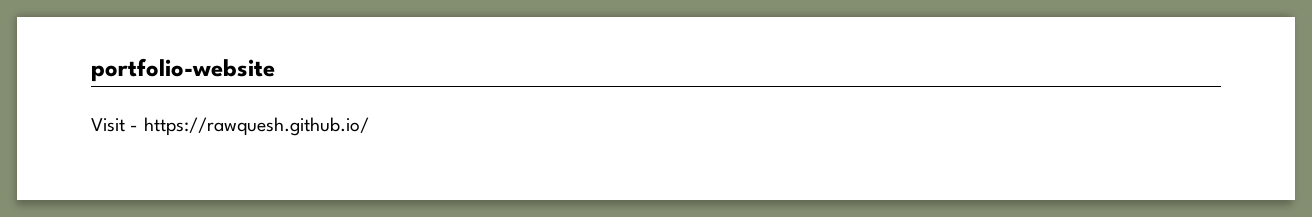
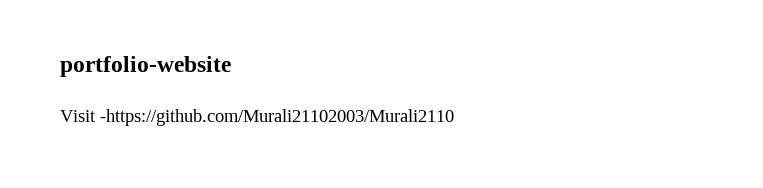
[130,117,369,136] - https://rawquesh.github.io/ -> [100,109,454,126] -https://github.com/Murali21102003/Murali2110

